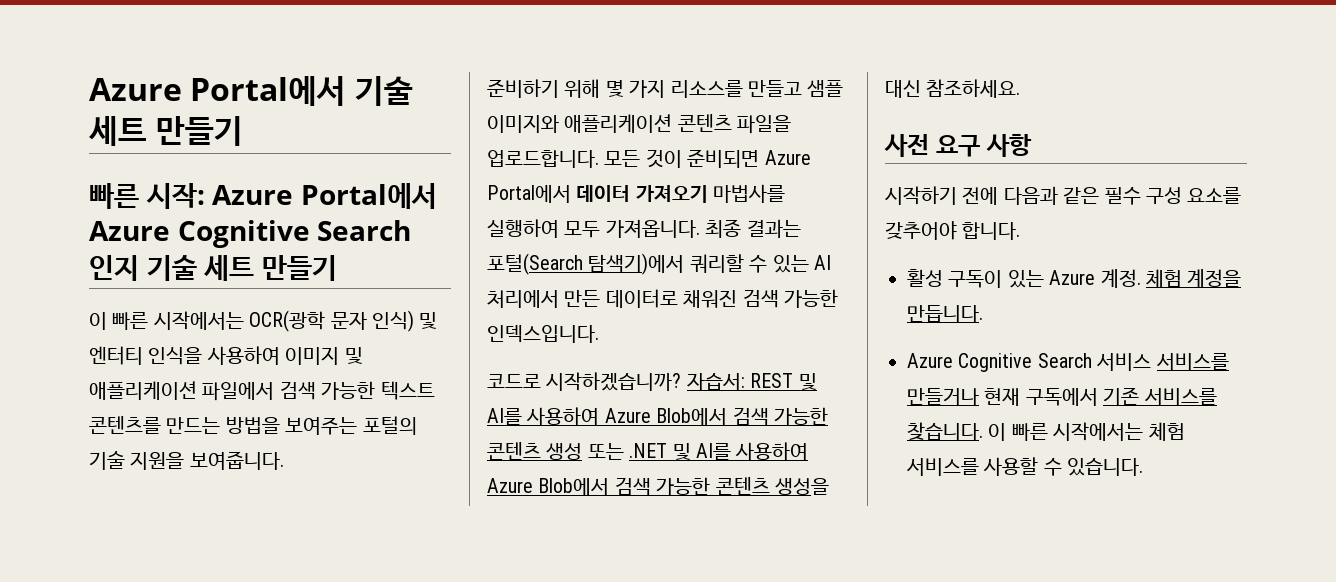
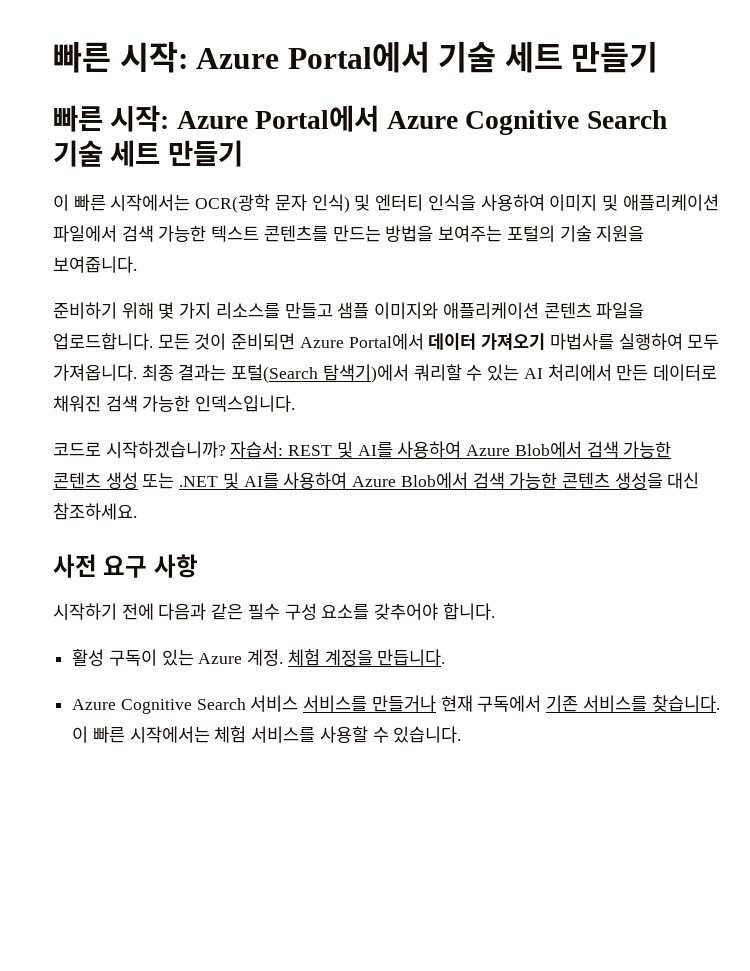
(89, 89) none -> [53,41,188,73] 빠른 시작:
[89,255,139,281] 인지 -> (667, 119) none

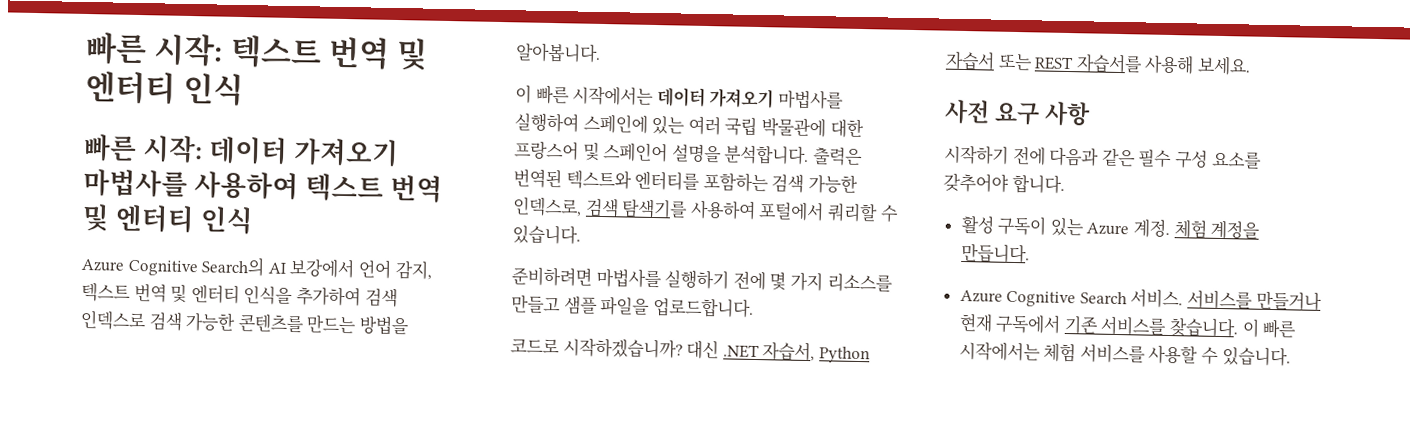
[53,41,659,73] [53,105,667,135] [53,140,243,167] [53,194,719,213] [53,225,645,242] [53,256,137,273] [53,302,154,319] 빠른 시작: Azure Portal에서 기술 세트 만들기 // 빠른 시작: Azure Portal에서 Azure Cognitive Search 기술 세트 만들기 // 이 빠른 시작에서는 OCR(광학 문자 인식) 및 엔터티 인식을 사용하여 이미지 및 애플리케이션 파일에서 검색 가능한 텍스트 콘텐츠를 만드는 방법을 보여주는 포털의 기술 지원을 보여줍니다. // 준비하기 위해 -> [85,31,429,71] [85,70,245,107] [83,133,400,168] [83,168,444,203] [82,203,255,235] [81,256,433,280] [81,282,398,308] [80,309,409,336] [515,42,601,63] [515,84,844,110] [514,112,864,139] [514,140,863,167] [513,168,858,194] [512,196,899,223] [512,225,581,245] [511,266,766,291] 빠른 시작: 텍스트 번역 및 엔터티 인식 // 빠른 시작: 데이터 가져오기 마법사를 사용하여 텍스트 번역 및 엔터티 인식 // Azure Cognitive Search의 AI 보강에서 언어 감지, 텍스트 번역 및 엔터티 인식을 추가하여 검색 인덱스로 검색 가능한 콘텐츠를 만드는 방법을 알아봅니다. // 이 빠른 시작에서는 데이터 가져오기 마법사를 실행하여 스페인에 있는 여러 국립 박물관에 대한 프랑스어 및 스페인어 설명을 분석합니다. 출력은 번역된 텍스트와 엔터티를 포함하는 검색 가능한 인덱스로, 검색 탐색기를 사용하여 포털에서 쿼리할 수 있습니다. // 준비하려면 마법사를 실행하기 전에
[374,302,592,319] 이미지와 애플리케이션 콘텐츠 -> (598, 305) none
[157,333,720,350] [53,364,717,383] [53,395,296,412] [53,441,672,458] [53,472,700,489] [53,503,137,520] 모든 것이 준비되면 Azure Portal에서 데이터 가져오기 마법사를 실행하여 모두 가져옵니다. 최종 결과는 포털(Search 탐색기)에서 쿼리할 수 있는 AI 처리에서 만든 데이터로 채워진 검색 가능한 인덱스입니다. // 코드로 시작하겠습니까? 자습서: REST 및 AI를 사용하여 Azure Blob에서 검색 가능한 콘텐츠 생성 또는 .NET 및 AI를 사용하여 Azure Blob에서 검색 가능한 콘텐츠 생성을 대신 참조하세요. -> [510,338,870,364] [945,50,1251,76] // 코드로 시작하겠습니까? 대신 .NET 자습서, Python 자습서 또는 REST 자습서를 사용해 보세요.
[250,695,299,712] 서비스 -> [1130,288,1184,309] 서비스.

